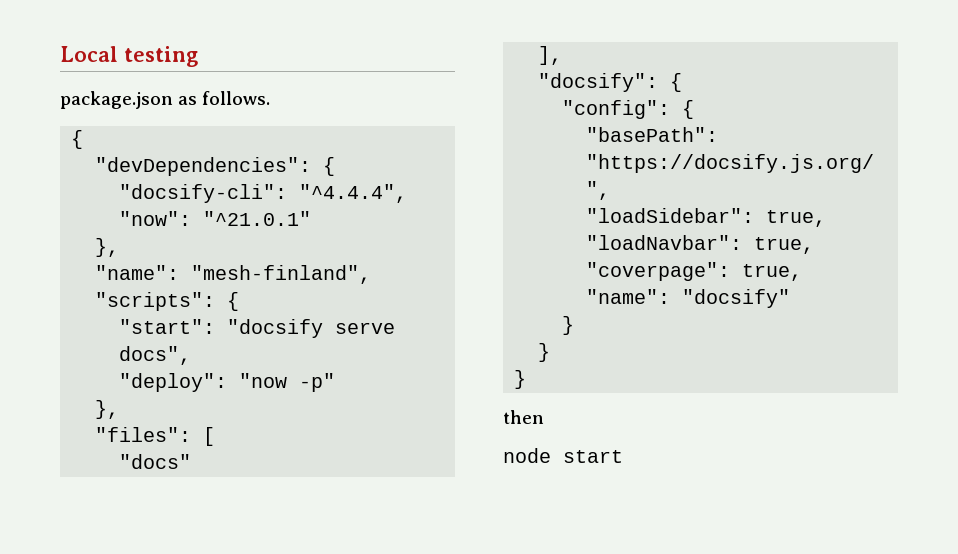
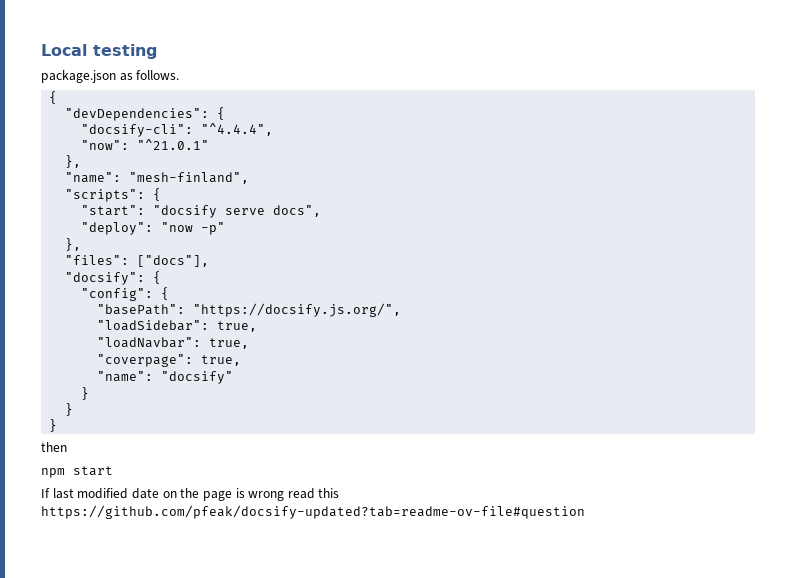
[203,427,216,446] [119,454,192,469] [538,46,563,65] [ // "docs" // ], -> [137,255,210,267] ["docs"],
[503,448,551,463] node -> [41,468,65,478] npm
(623, 456) none -> [41,488,340,501] [41,505,585,519] // If last modified date on the page is wrong read this https://github.com/pfeak/docsify-updated?tab=readme-ov-file#question

